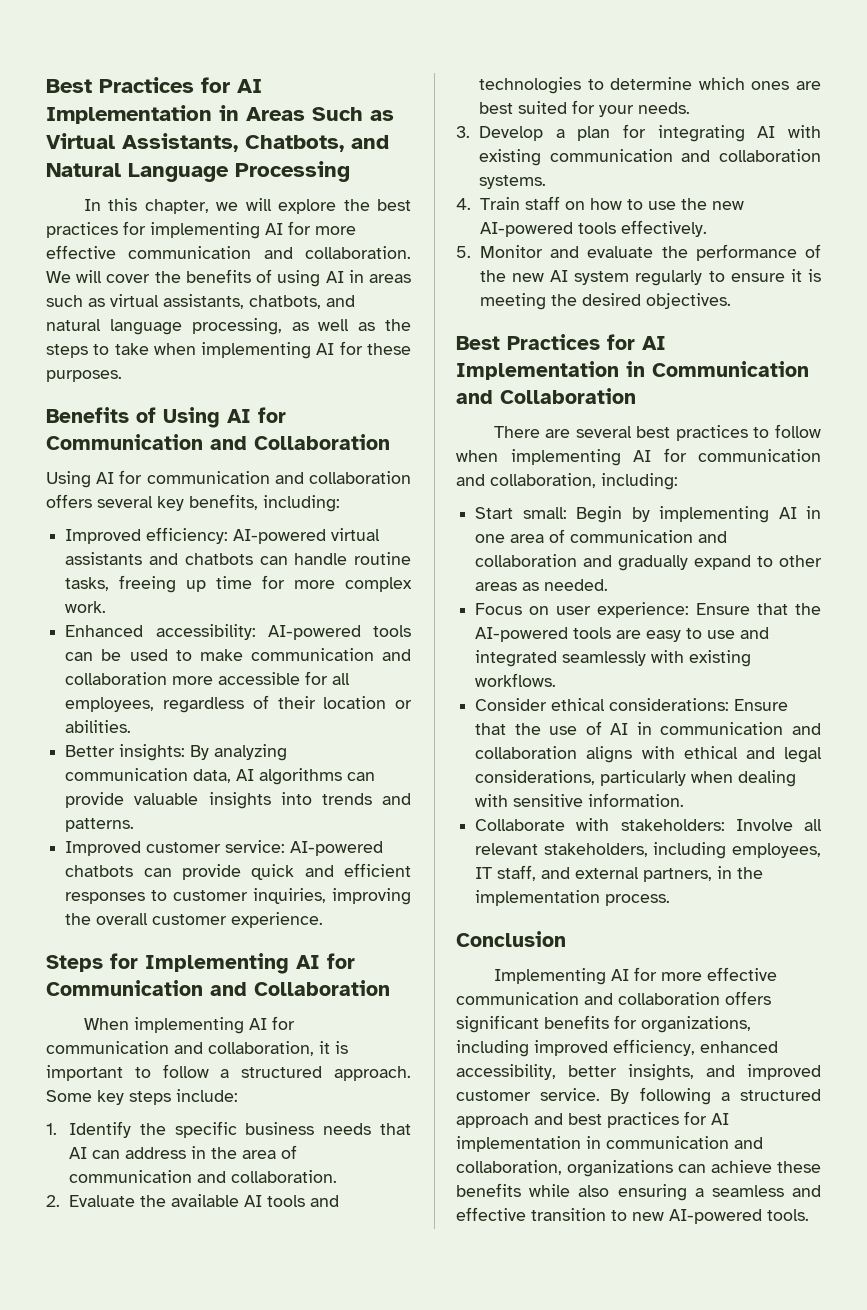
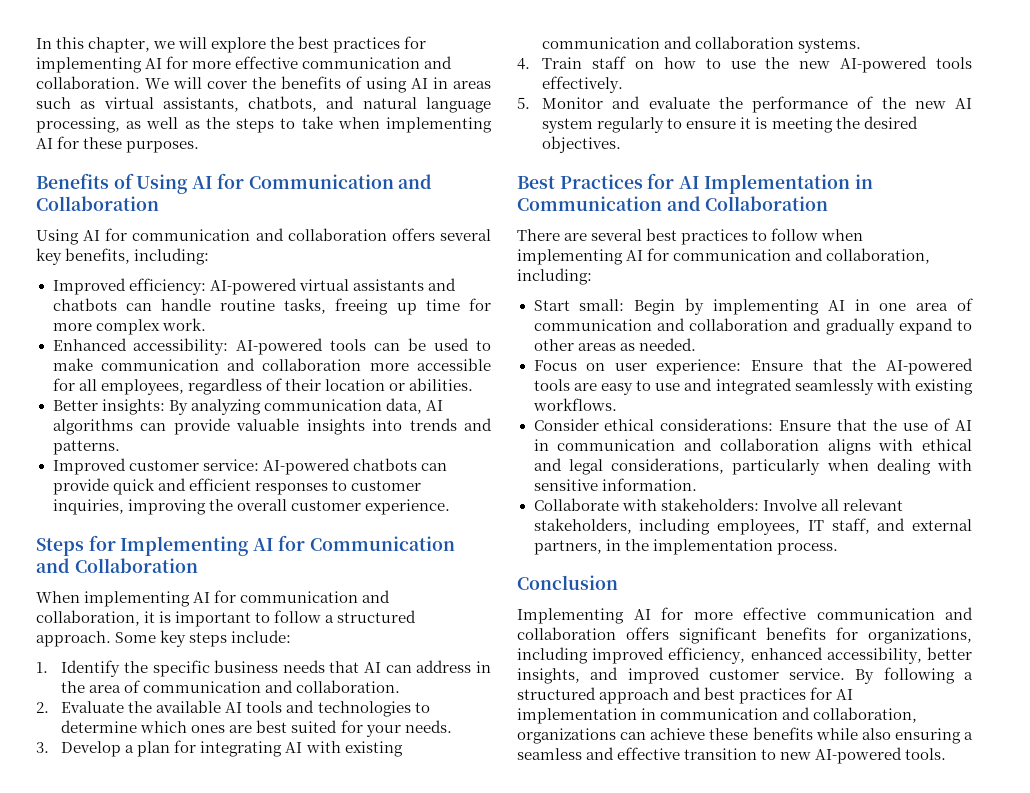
[46,77,262,93] [46,105,394,124] [46,133,389,152] [46,161,350,182] Best Practices for AI Implementation in Areas Such as Virtual Assistants, Chatbots, and Natural Language Processing // -> (36, 43) none

